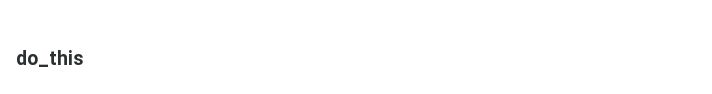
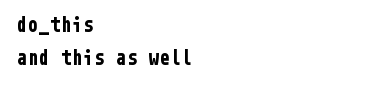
(84, 58) none -> [16,49,192,65] // and this as well

